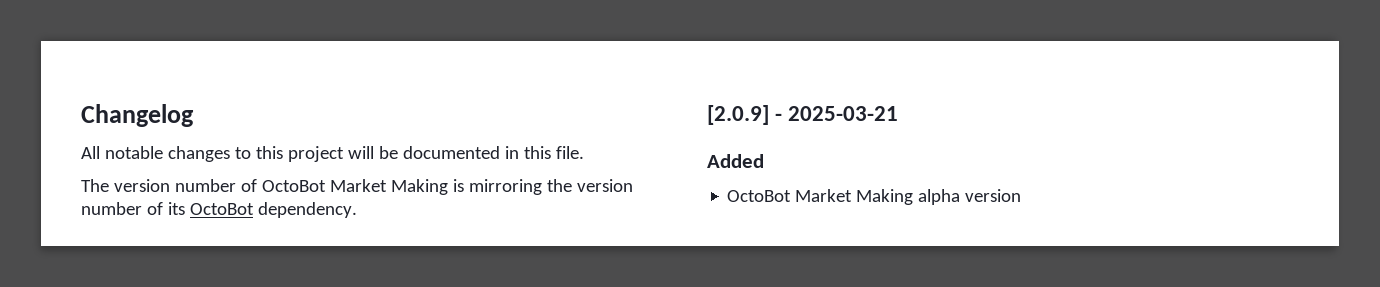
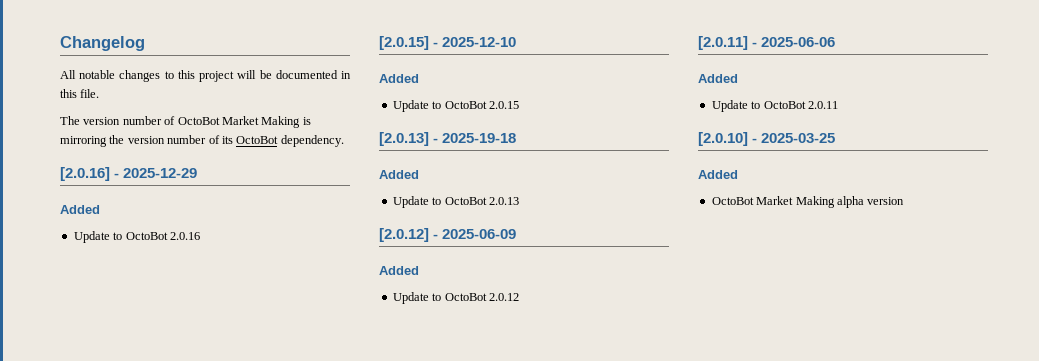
[707,105,899,125] [2.0.9] - 2025-03-21 -> [60,167,198,181] [60,205,100,214] [73,231,200,243] [379,36,517,50] [379,74,419,83] [392,100,519,112] [379,132,517,146] [379,170,419,179] [392,196,519,208] [379,228,517,242] [379,266,419,275] [392,292,519,304] [698,36,836,50] [698,74,738,83] [711,100,838,112] [698,132,836,146] [2.0.16] - 2025-12-29 // Added // Update to OctoBot 2.0.16 // [2.0.15] - 2025-12-10 // Added // Update to OctoBot 2.0.15 // [2.0.13] - 2025-19-18 // Added // Update to OctoBot 2.0.13 // [2.0.12] - 2025-06-09 // Added // Update to OctoBot 2.0.12 // [2.0.11] - 2025-06-06 // Added // Update to OctoBot 2.0.11 // [2.0.10] - 2025-03-25

